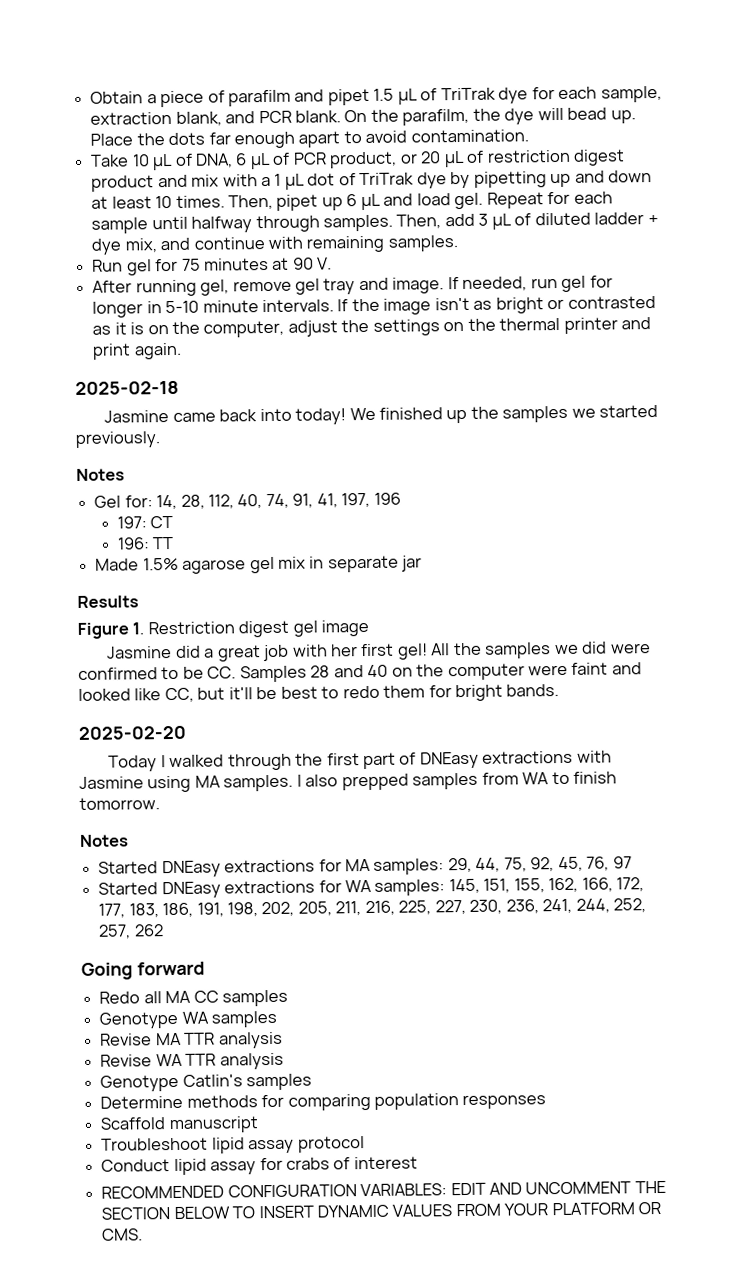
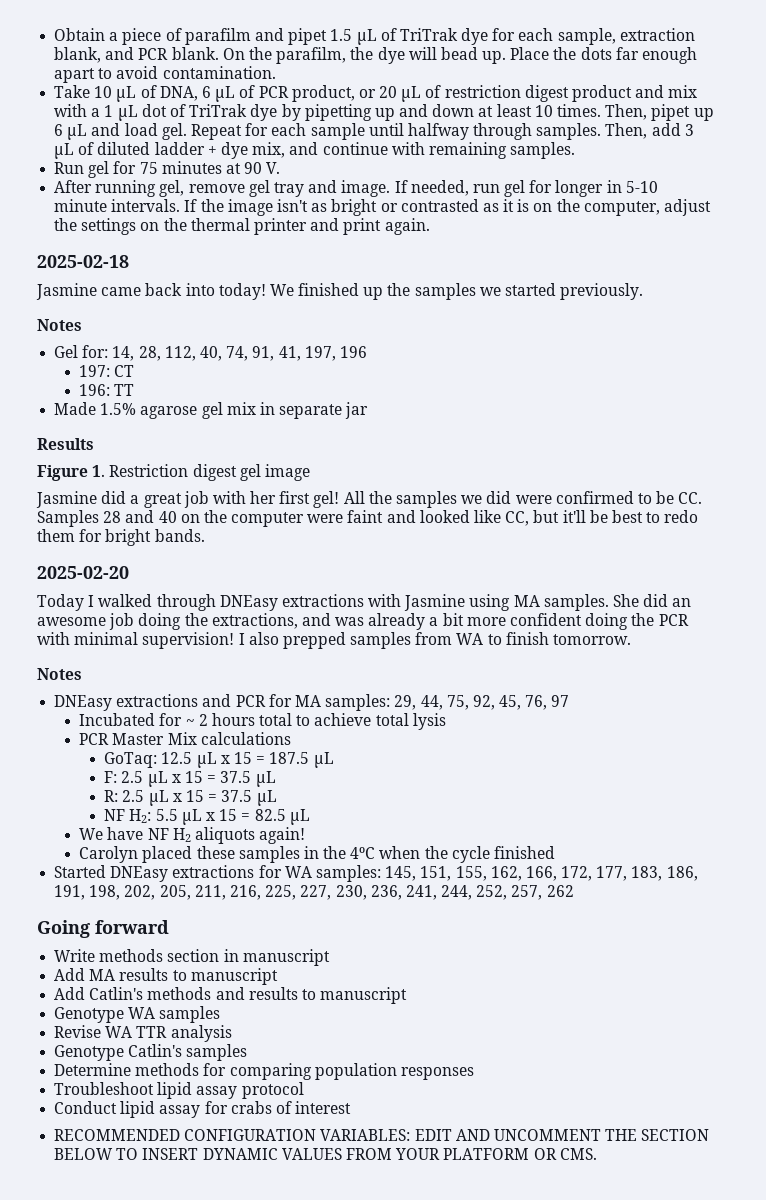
[295,752,417,770] the first part of -> (216, 602) none
(294, 783) none -> [613,594,692,607] [37,613,689,630] [37,632,235,649] She did an awesome job doing the extractions, and was already a bit more confident doing the PCR with minimal supervision!
[98,859,316,878] Started DNEasy extractions -> [54,694,266,711] DNEasy extractions and PCR
(632, 862) none -> [79,713,446,730] [79,732,291,745] [104,752,334,768] [104,771,276,787] [104,790,277,806] [104,809,310,825] [79,827,306,844] [79,846,556,863] // Incubated for ~ 2 hours total to achieve total lysis // PCR Master Mix calculations // GoTaq: 12.5 µL x 15 = 187.5 µL // F: 2.5 µL x 15 = 37.5 µL // R: 2.5 µL x 15 = 37.5 µL // NF H2: 5.5 µL x 15 = 82.5 µL // We have NF H2 aliquots again! // Carolyn placed these samples in the 4ºC when the cycle finished
[99,989,288,1007] Redo all MA CC samples -> [54,949,330,966] [54,968,278,985] [54,987,408,1004] Write methods section in manuscript // Add MA results to manuscript // Add Catlin's methods and results to manuscript
[100,1031,283,1049] // Revise MA TTR analysis -> (221, 1014) none
[100,1116,259,1134] // Scaffold manuscript -> (474, 1073) none

